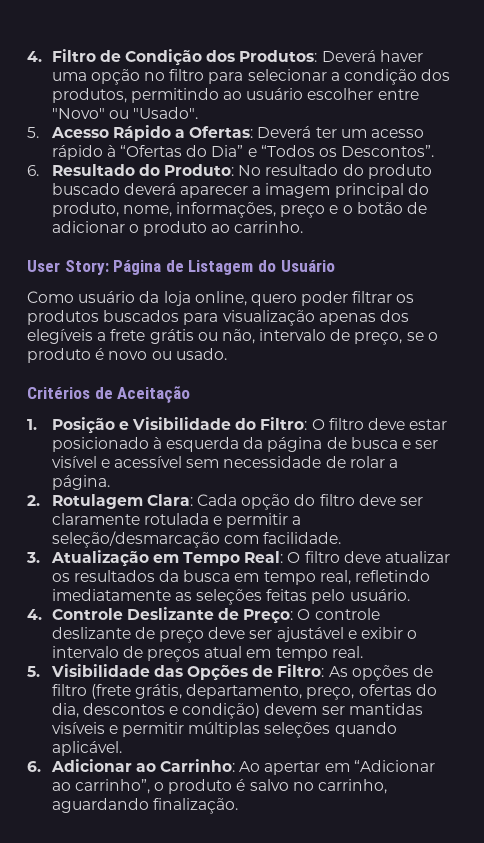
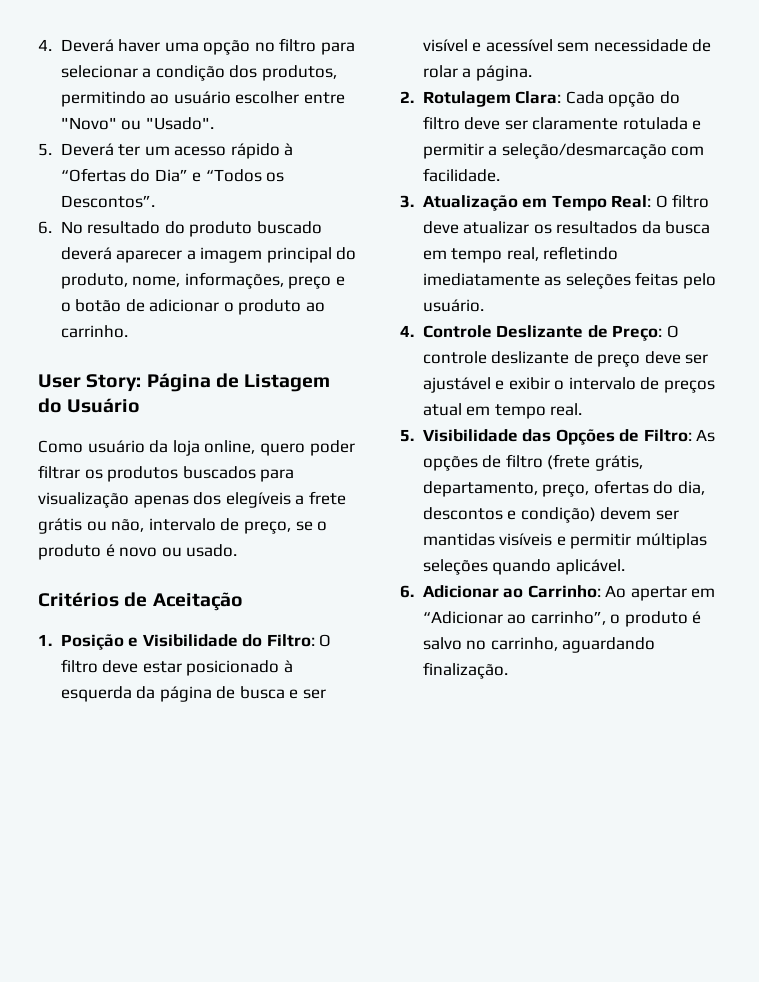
[27,49,318,66] 4. Filtro de Condição dos Produtos: -> [38,39,52,51] 4.
[50,125,254,141] Acesso Rápido a Ofertas: -> (52, 149) none
[51,164,235,176] Resultado do Produto: -> (52, 227) none

